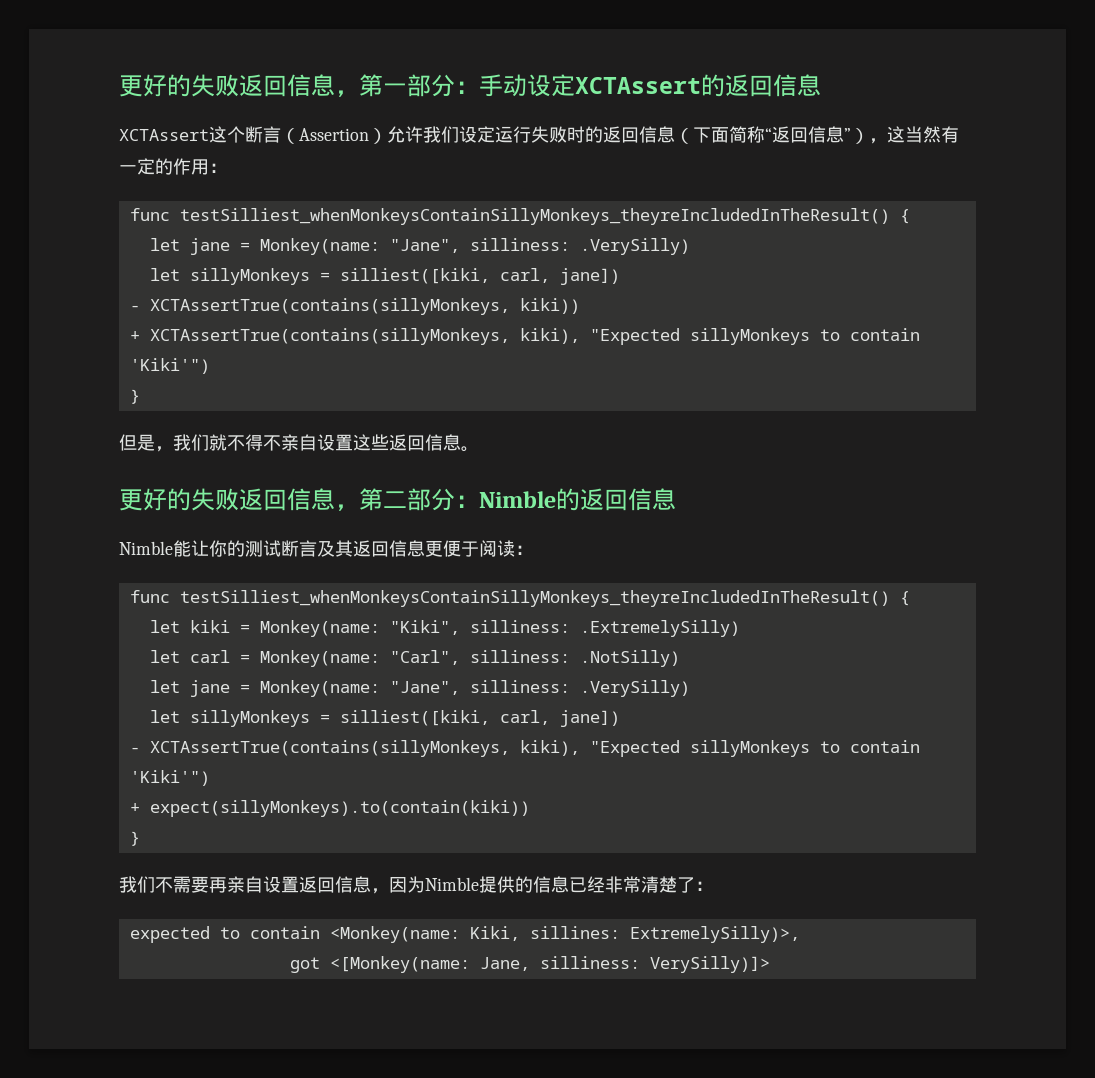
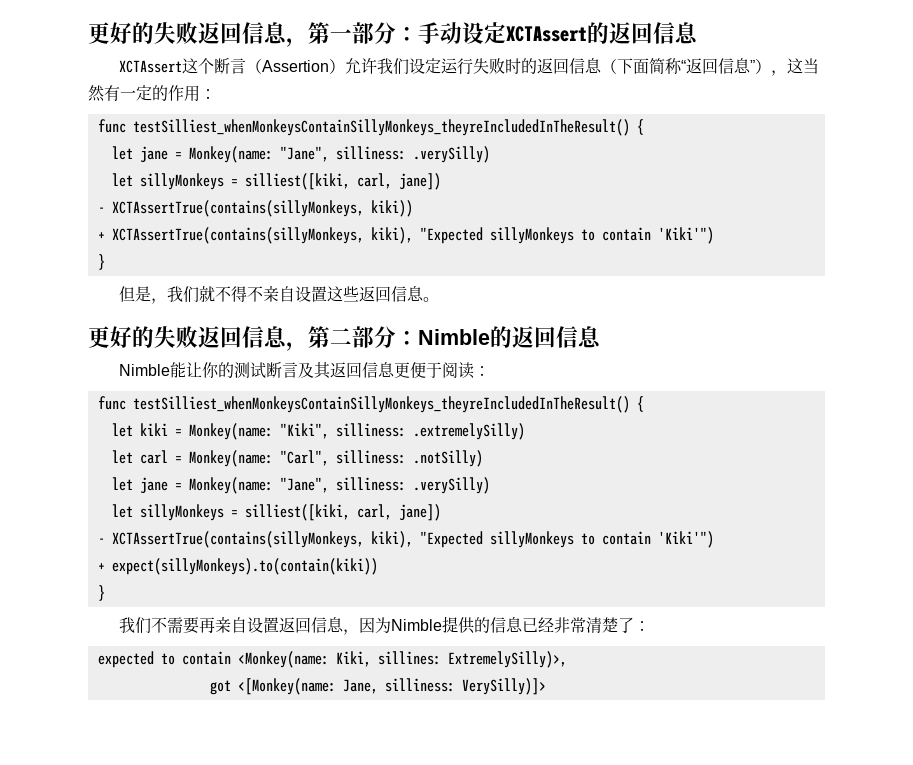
[579,238,690,255] .VerySilly) -> [412,146,490,163] .verySilly)
[579,620,740,637] .ExtremelySilly) -> [412,423,525,440] .extremelySilly)
[579,650,680,667] [149,680,690,697] .NotSilly) // let jane = Monkey(name: "Jane", silliness: .VerySilly) -> [412,450,483,467] [111,477,490,494] .notSilly) // let jane = Monkey(name: "Jane", silliness: .verySilly)

